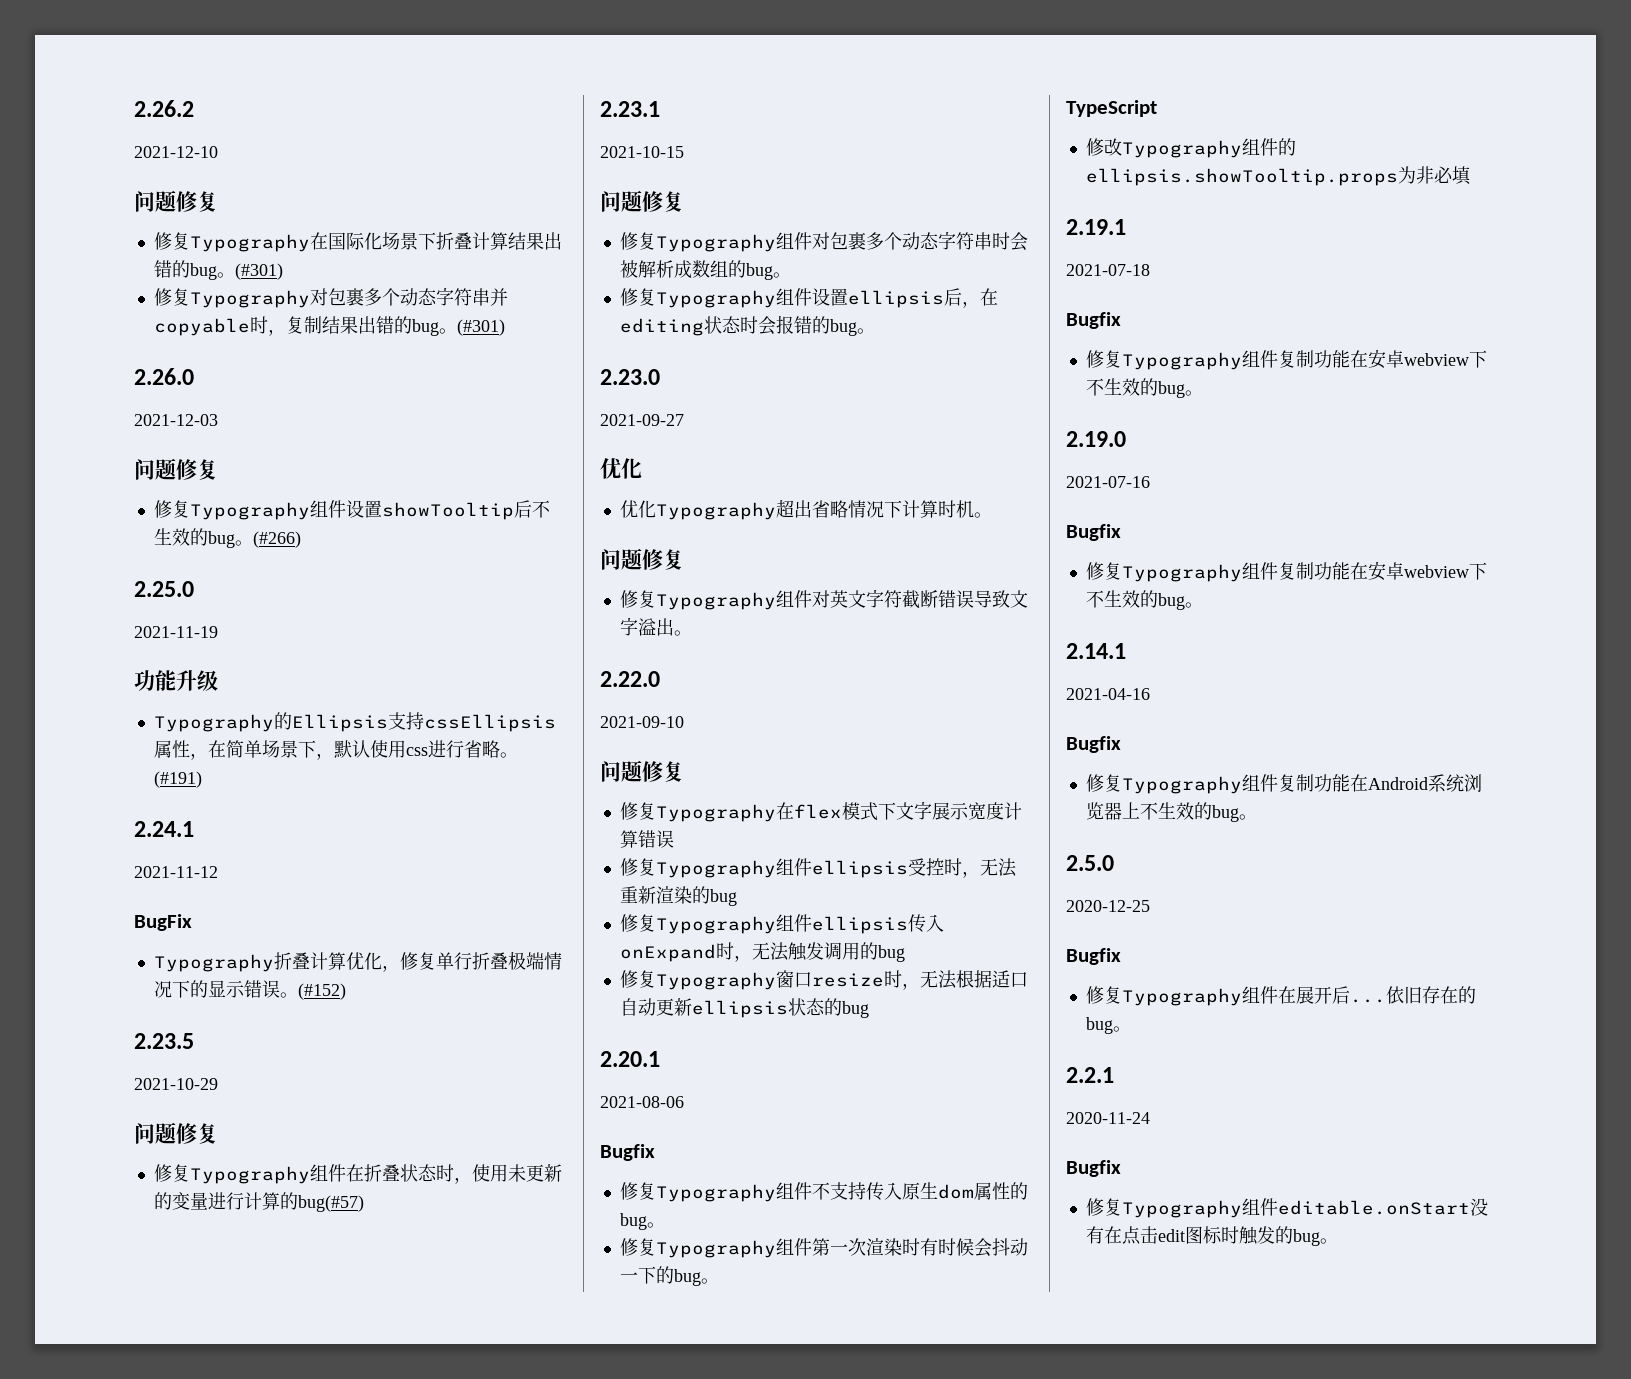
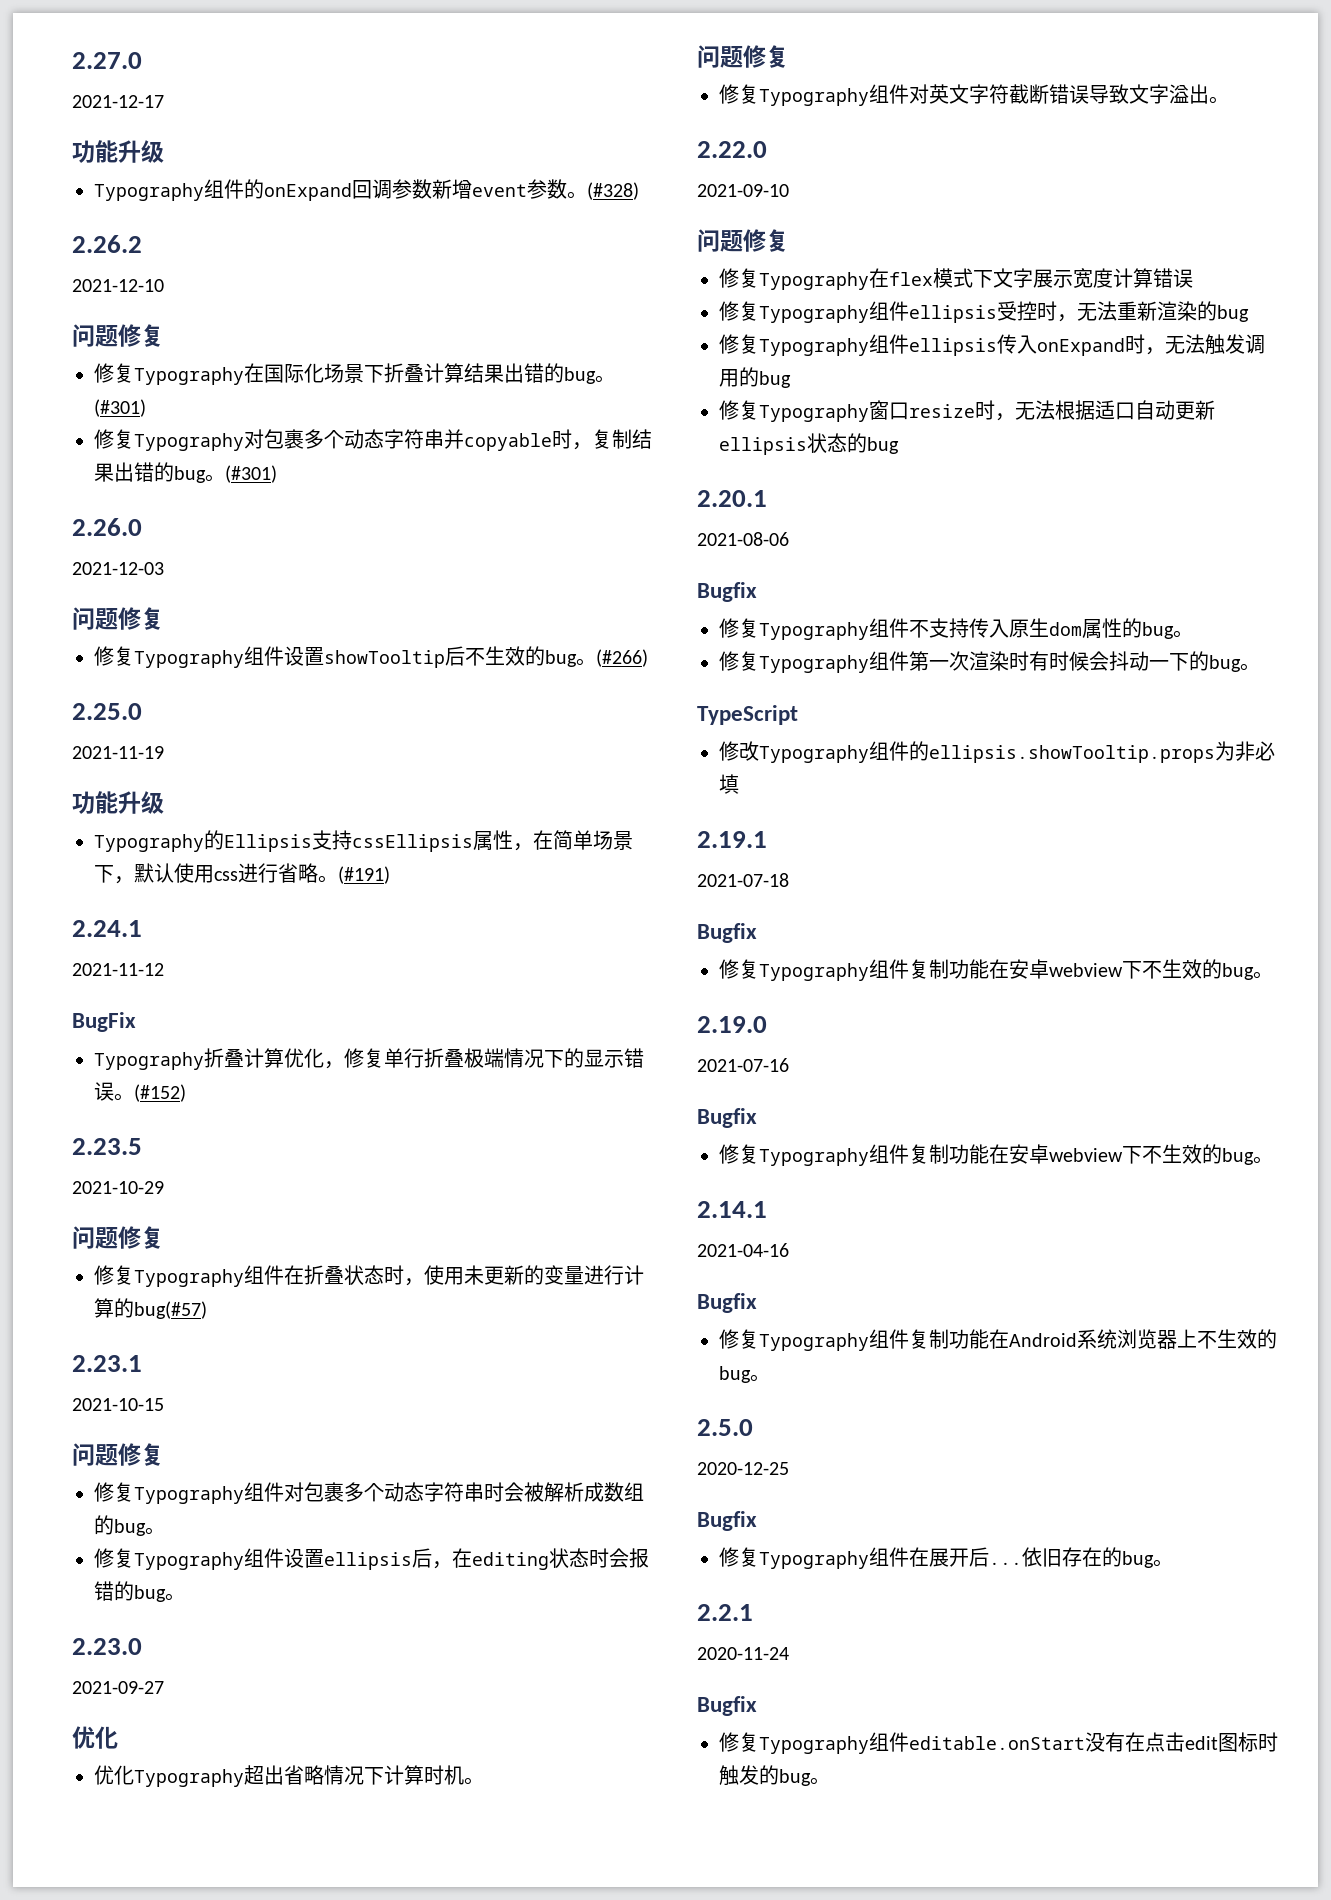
(134, 108) none -> [72,52,142,69] [72,95,164,108] [72,140,164,163] [94,179,639,201] 2.27.0 // 2021-12-17 // 功能升级 // Typography组件的onExpand回调参数新增event参数。(#328) //

